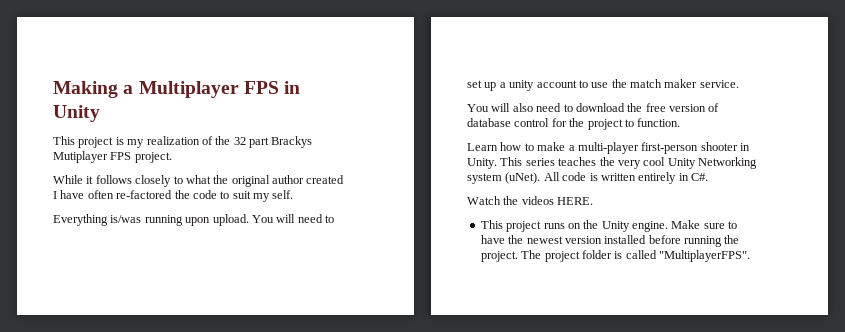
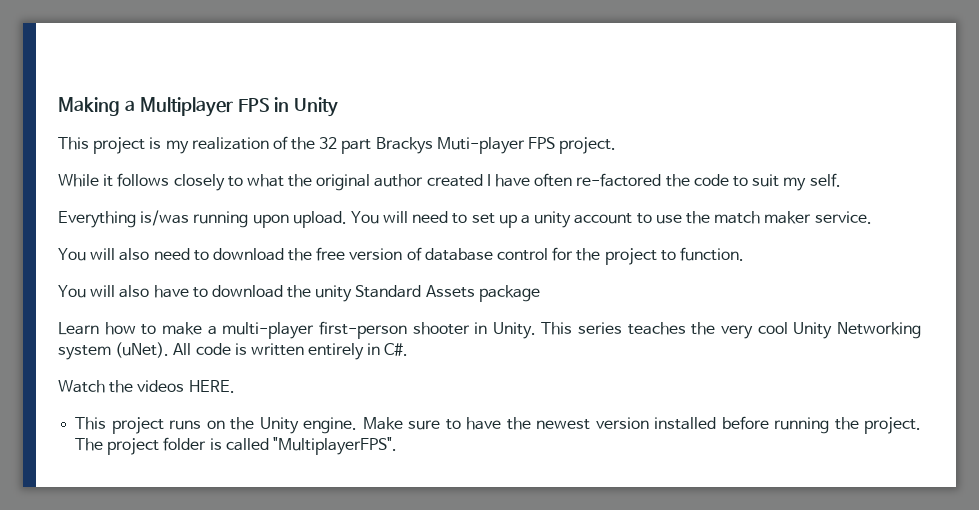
[53,151,108,163] Mutiplayer -> [436,137,525,154] Muti-player
(681, 122) none -> [58,285,540,302] // You will also have to download the unity Standard Assets package

